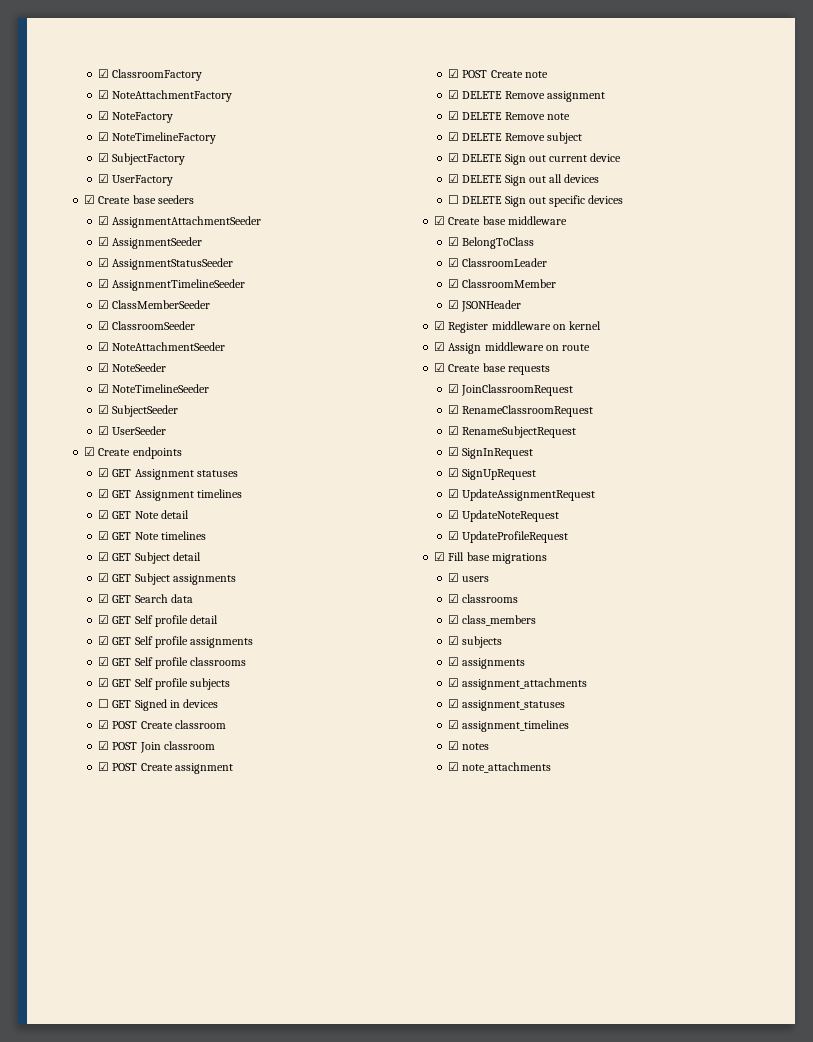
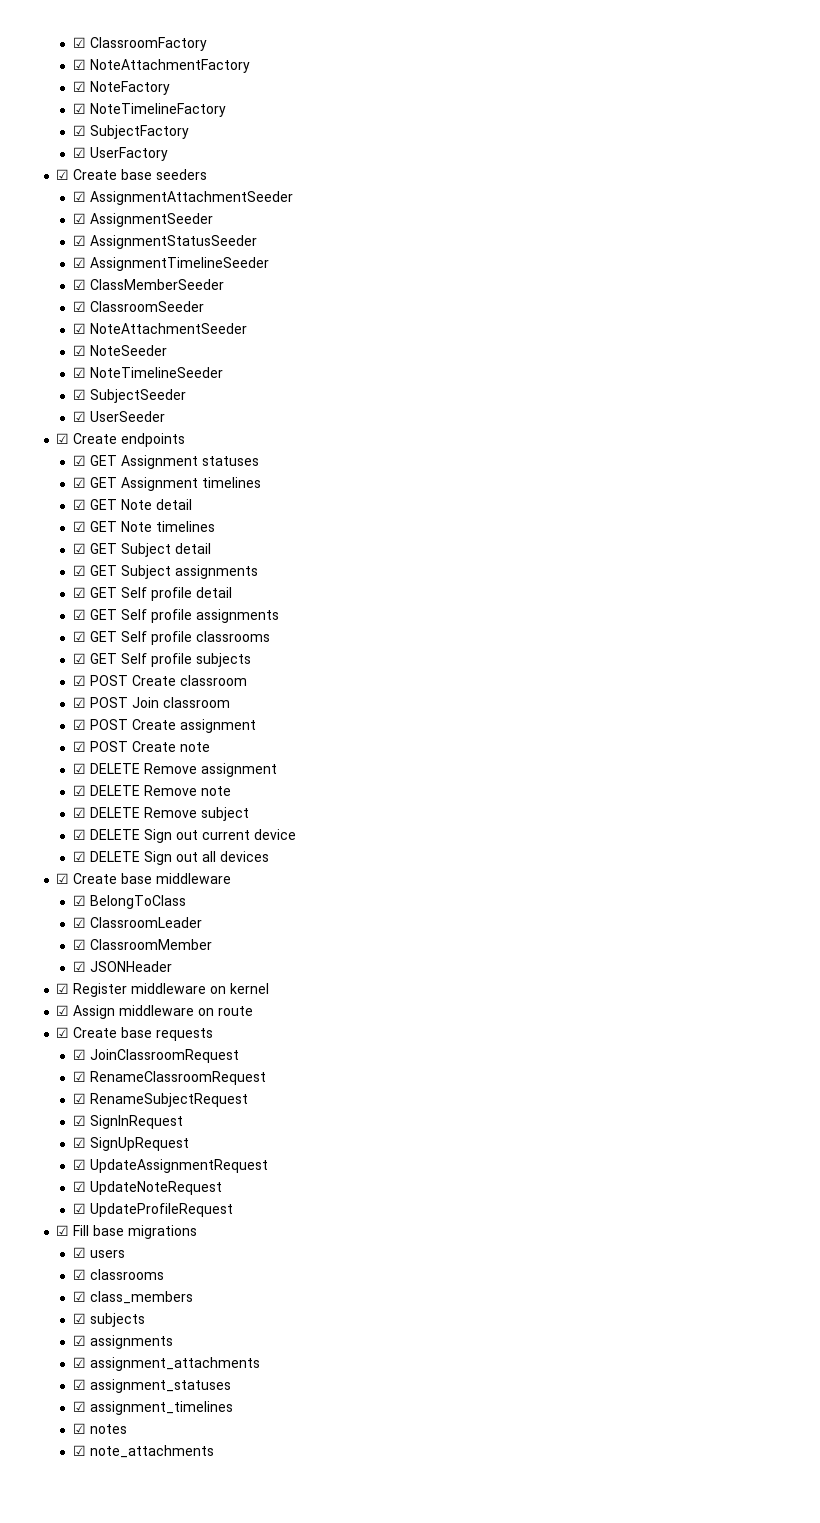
[98,594,193,603] // ☑ GET Search data -> (258, 572) none
[98,699,219,711] // ☐ GET Signed in devices -> (251, 660) none
[448,195,624,207] // ☐ DELETE Sign out specific devices -> (269, 856) none

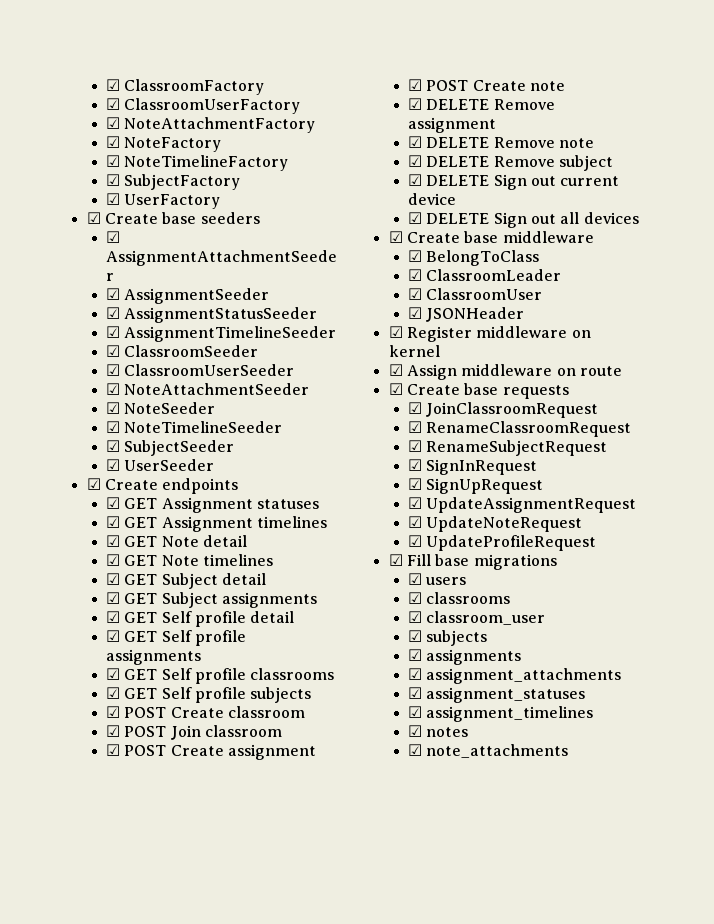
(207, 44) none -> [105,98,301,114] // ☑ ClassroomUserFactory
[89,279,224,290] [72,301,204,312] ClassMemberSeeder // ☑ ClassroomSeeder -> [124,345,259,357] [105,364,295,376] ClassroomSeeder // ☑ ClassroomUserSeeder
[89,939,212,950] ClassroomMember -> [426,288,543,300] ClassroomUser
[89,1291,193,1304] class_members -> [426,611,546,625] classroom_user

